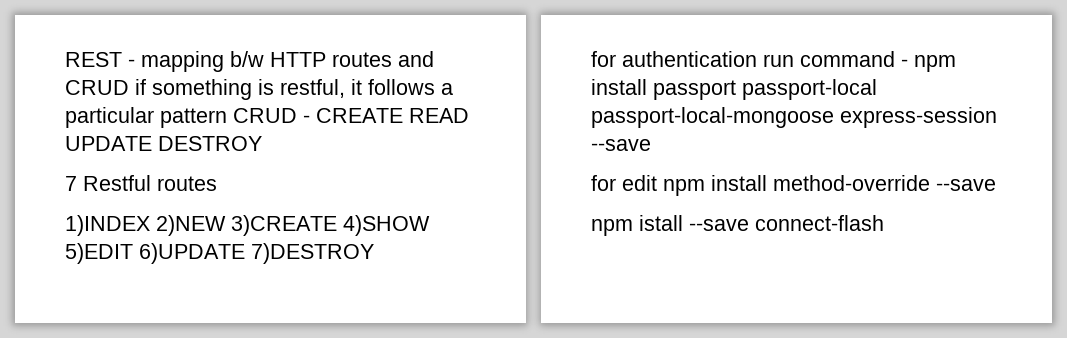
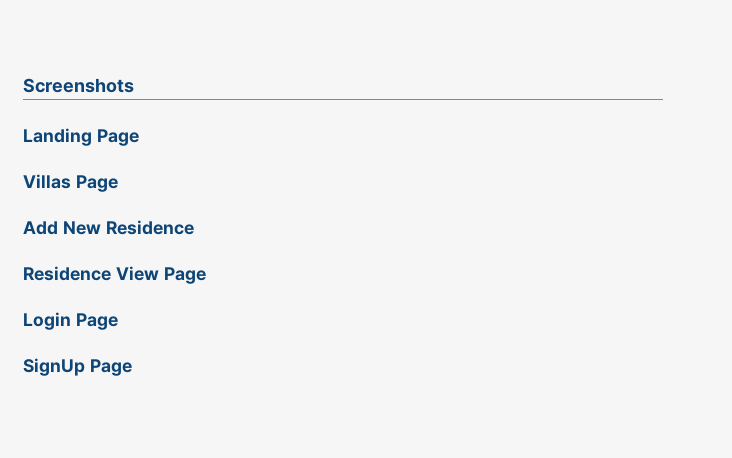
[65,51,434,72] [65,79,453,100] [65,107,469,128] [65,136,262,151] [65,175,217,191] [65,215,430,236] [65,243,374,264] [591,51,956,72] [591,79,877,100] [591,107,997,128] [591,139,651,151] [591,175,996,196] [591,215,884,236] REST - mapping b/w HTTP routes and CRUD if something is restful, it follows a particular pattern CRUD - CREATE READ UPDATE DESTROY // 7 Restful routes // 1)INDEX 2)NEW 3)CREATE 4)SHOW 5)EDIT 6)UPDATE 7)DESTROY // for authentication run command - npm install passport passport-local passport-local-mongoose express-session --save // for edit npm install method-override --save // npm istall --save connect-flash -> [23,78,134,93] [23,128,139,146] [23,174,118,192] [23,220,194,235] [23,266,206,284] [23,312,118,330] [23,358,132,376] Screenshots // Landing Page // Villas Page // Add New Residence // Residence View Page // Login Page // SignUp Page

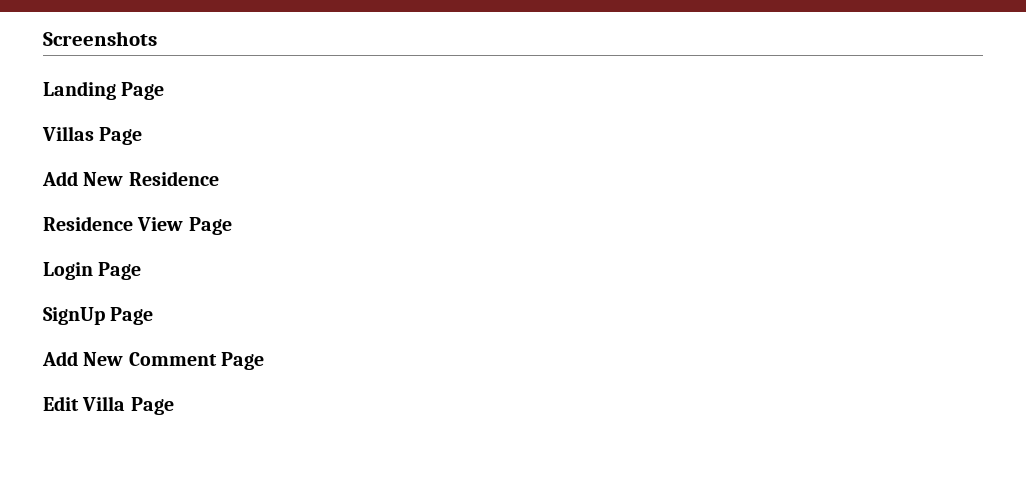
(132, 367) none -> [42,351,265,370] [43,396,174,415] // Add New Comment Page // Edit Villa Page

